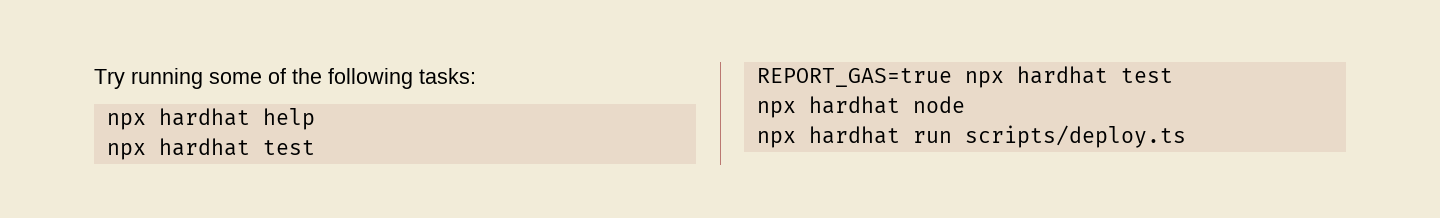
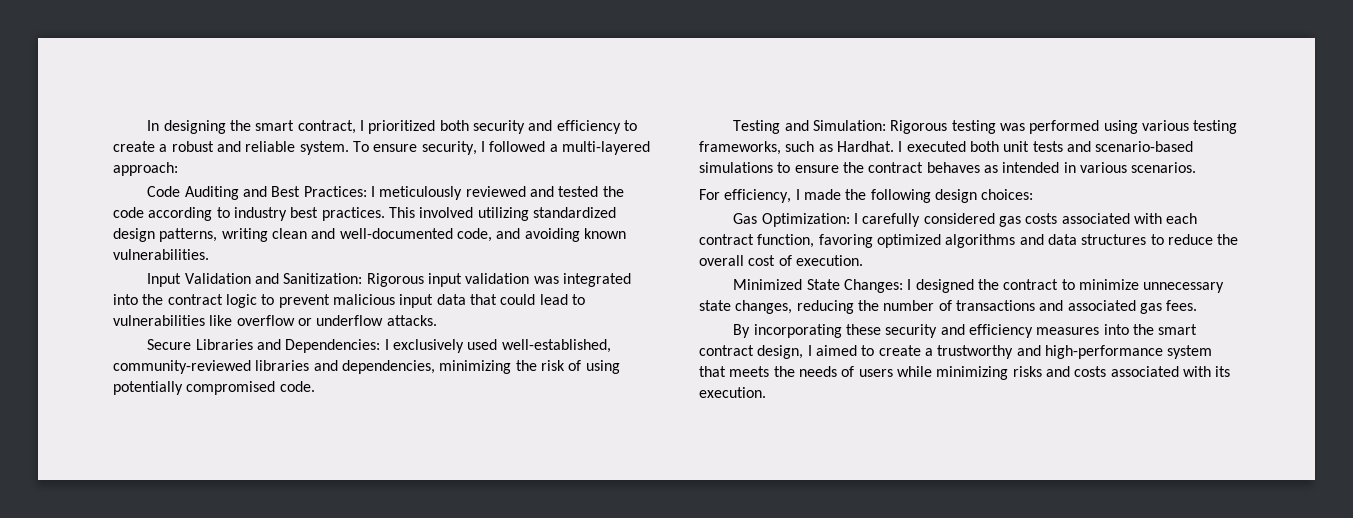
[94,68,476,89] [106,108,315,130] [106,138,315,160] [756,66,1173,88] [756,96,965,118] [756,125,1186,148] Try running some of the following tasks: // npx hardhat help // npx hardhat test // REPORT_GAS=true npx hardhat test // npx hardhat node // npx hardhat run scripts/deploy.ts -> [147,120,638,134] [113,141,650,155] [113,162,178,176] [147,186,624,200] [113,207,616,221] [113,228,626,242] [113,249,209,260] [147,273,632,287] [113,294,585,308] [113,315,437,326] [147,339,611,353] [113,360,620,374] [113,381,315,395] [733,120,1238,134] [699,141,1194,155] [699,162,1197,173] [699,189,1034,203] [733,213,1198,227] [699,234,1239,248] [699,255,863,266] [733,279,1225,293] [699,300,1198,314] [733,324,1198,338] [699,345,1213,359] [699,366,1231,380] [699,387,766,398] In designing the smart contract, I prioritized both security and efficiency to create a robust and reliable system. To ensure security, I followed a multi-layered approach: // Code Auditing and Best Practices: I meticulously reviewed and tested the code according to industry best practices. This involved utilizing standardized design patterns, writing clean and well-documented code, and avoiding known vulnerabilities. // Input Validation and Sanitization: Rigorous input validation was integrated into the contract logic to prevent malicious input data that could lead to vulnerabilities like overflow or underflow attacks. // Secure Libraries and Dependencies: I exclusively used well-established, community-reviewed libraries and dependencies, minimizing the risk of using potentially compromised code. // Testing and Simulation: Rigorous testing was performed using various testing frameworks, such as Hardhat. I executed both unit tests and scenario-based simulations to ensure the contract behaves as intended in various scenarios. // For efficiency, I made the following design choices: // Gas Optimization: I carefully considered gas costs associated with each contract function, favoring optimized algorithms and data structures to reduce the overall cost of execution. // Minimized State Changes: I designed the contract to minimize unnecessary state changes, reducing the number of transactions and associated gas fees. // By incorporating these security and efficiency measures into the smart contract design, I aimed to create a trustworthy and high-performance system that meets the needs of users while minimizing risks and costs associated with its execution.

